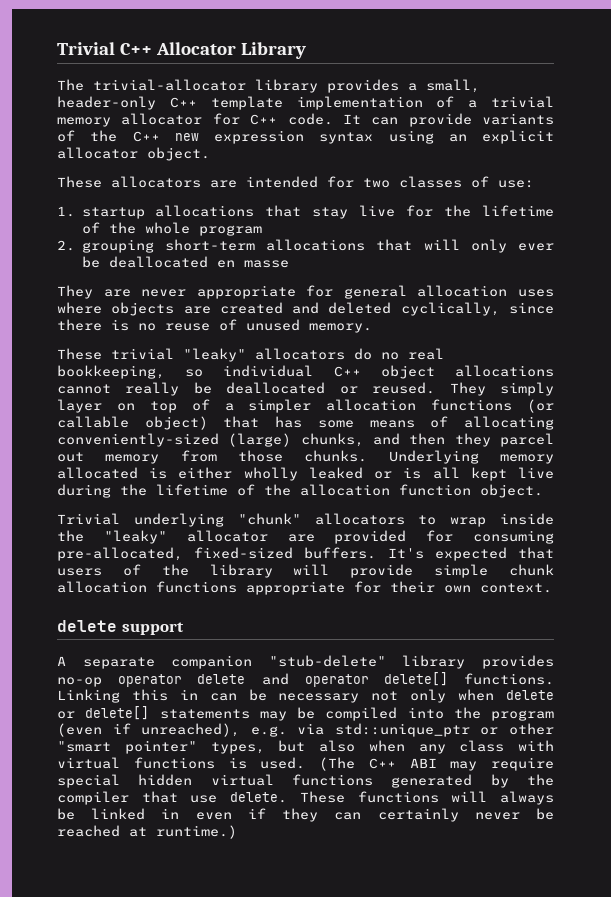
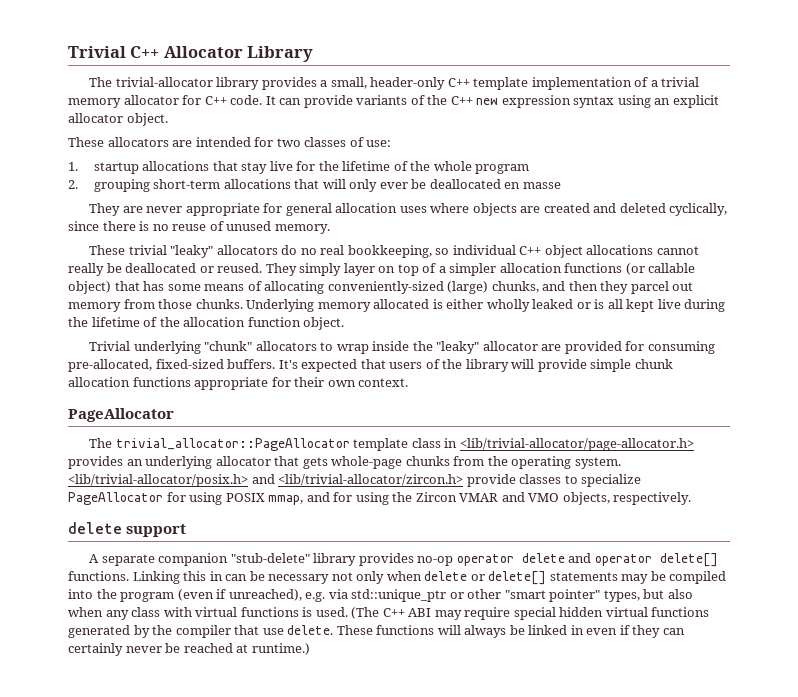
(552, 588) none -> [68,408,174,422] [89,438,694,451] [68,456,621,469] [68,474,642,487] [68,492,692,505] // PageAllocator // The trivial_allocator::PageAllocator template class in <lib/trivial-allocator/page-allocator.h> provides an underlying allocator that gets whole-page chunks from the operating system. <lib/trivial-allocator/posix.h> and <lib/trivial-allocator/zircon.h> provide classes to specialize PageAllocator for using POSIX mmap, and for using the Zircon VMAR and VMO objects, respectively.

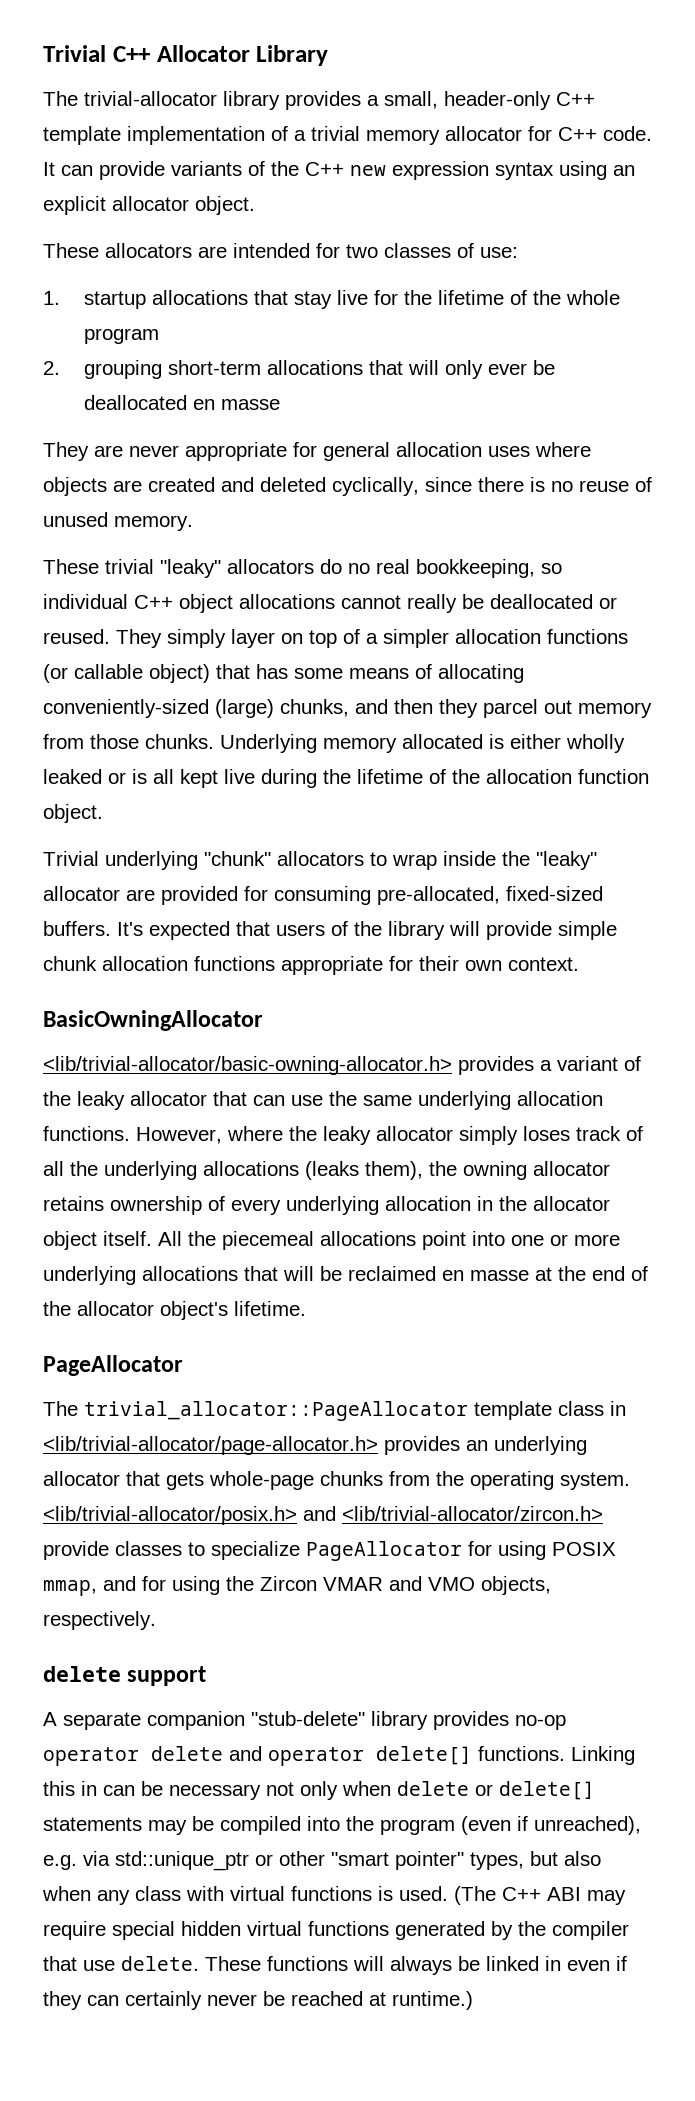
(409, 382) none -> [43,1010,263,1031] [43,1056,641,1075] [43,1091,603,1110] [43,1126,643,1145] [43,1161,610,1180] [43,1196,610,1215] [43,1231,620,1250] [43,1266,648,1285] [43,1301,306,1320] // BasicOwningAllocator // <lib/trivial-allocator/basic-owning-allocator.h> provides a variant of the leaky allocator that can use the same underlying allocation functions. However, where the leaky allocator simply loses track of all the underlying allocations (leaks them), the owning allocator retains ownership of every underlying allocation in the allocator object itself. All the piecemeal allocations point into one or more underlying allocations that will be reclaimed en masse at the end of the allocator object's lifetime.

